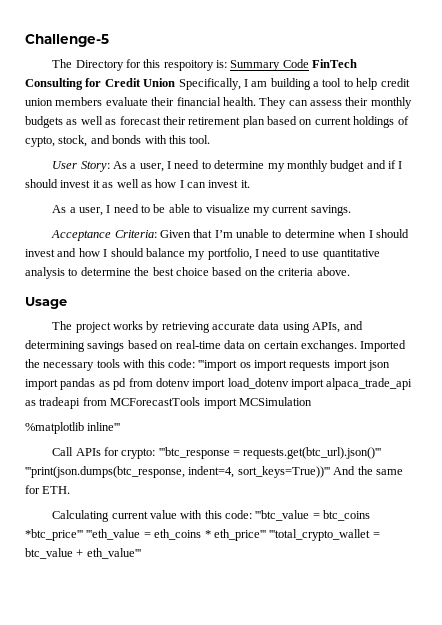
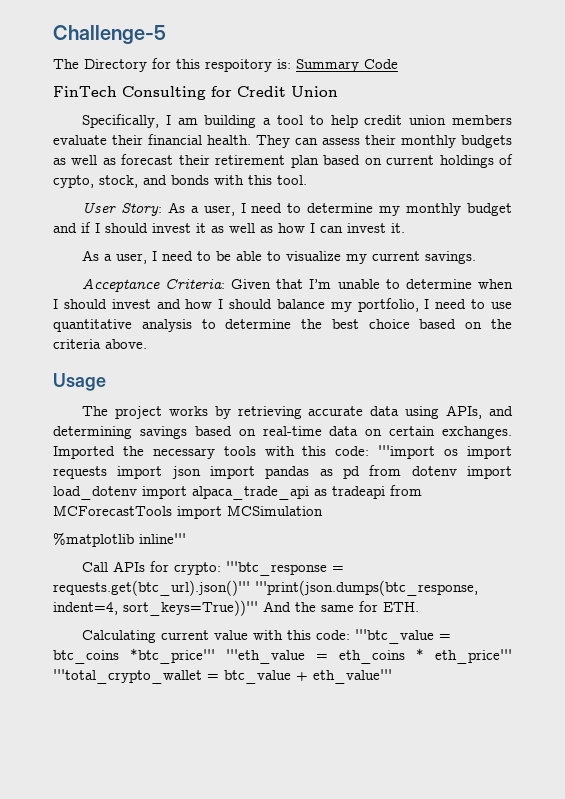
(309, 63) none -> (398, 64) //
(176, 82) none -> (338, 91) //

